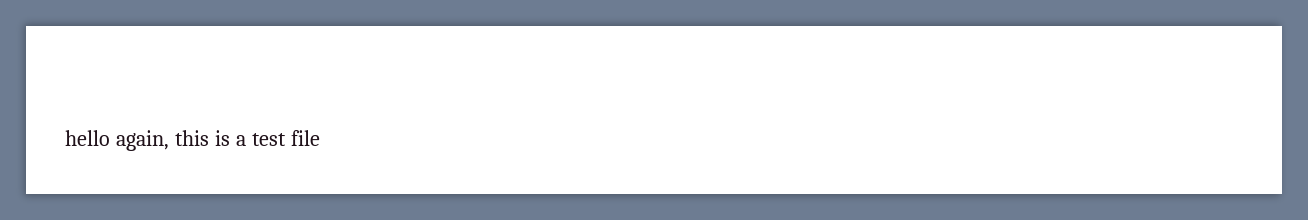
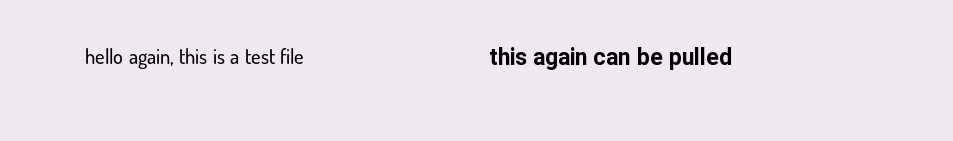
(320, 138) none -> [489,47,732,70] // this again can be pulled

